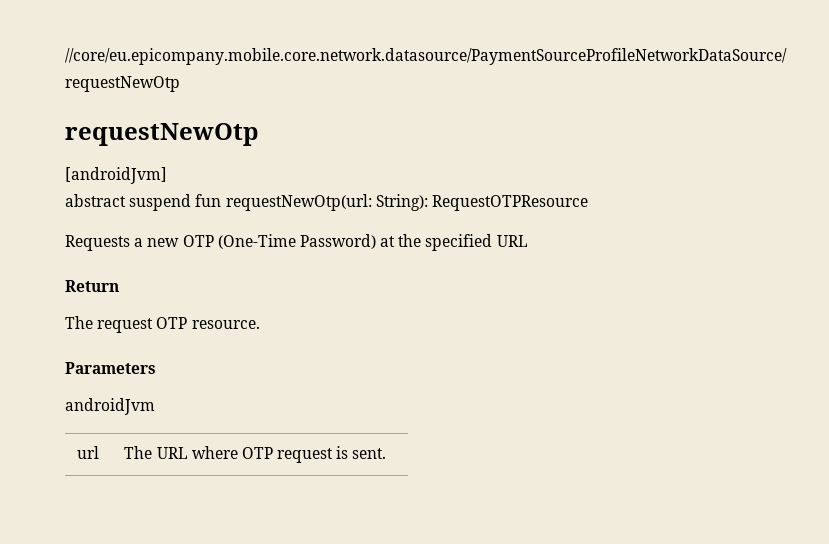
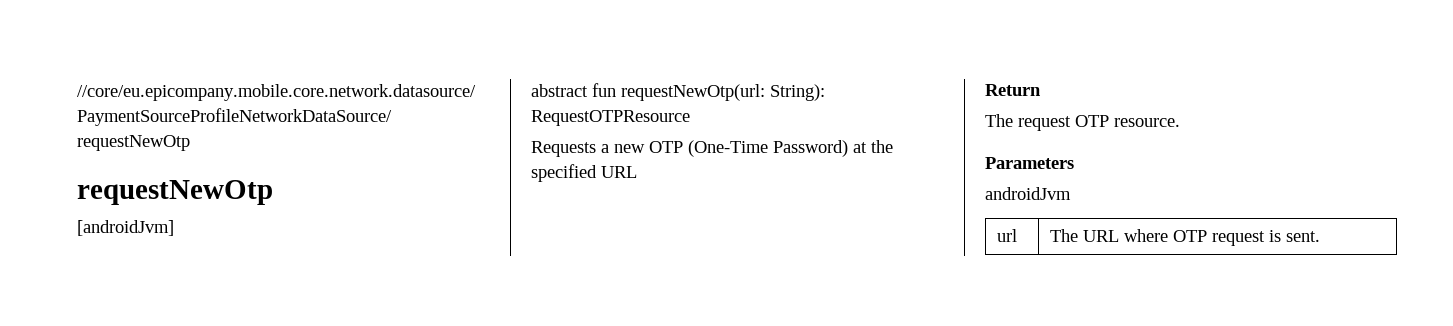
[129,194,192,211] suspend -> (588, 90) none

